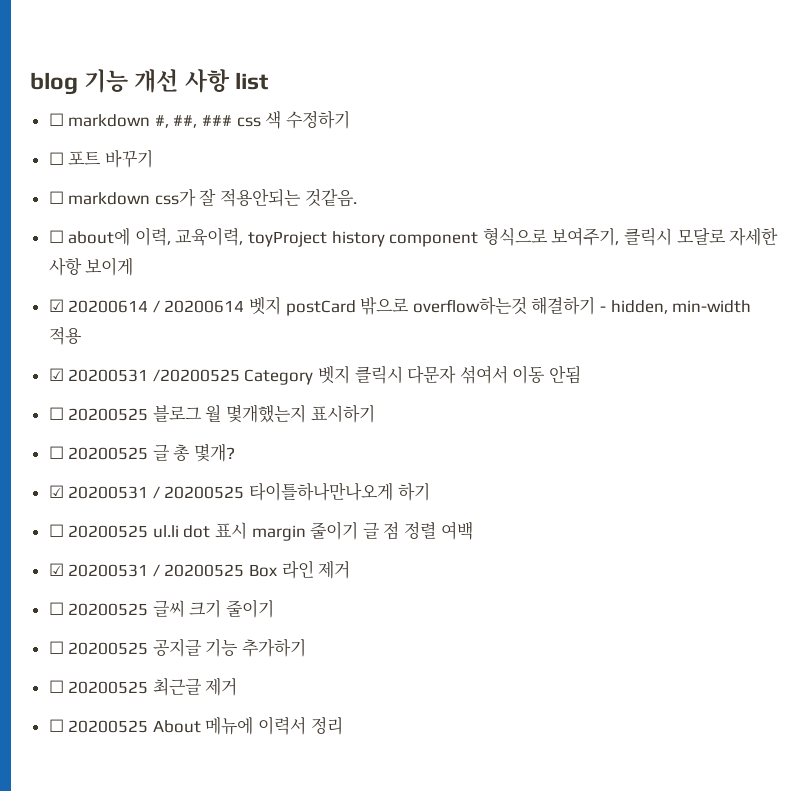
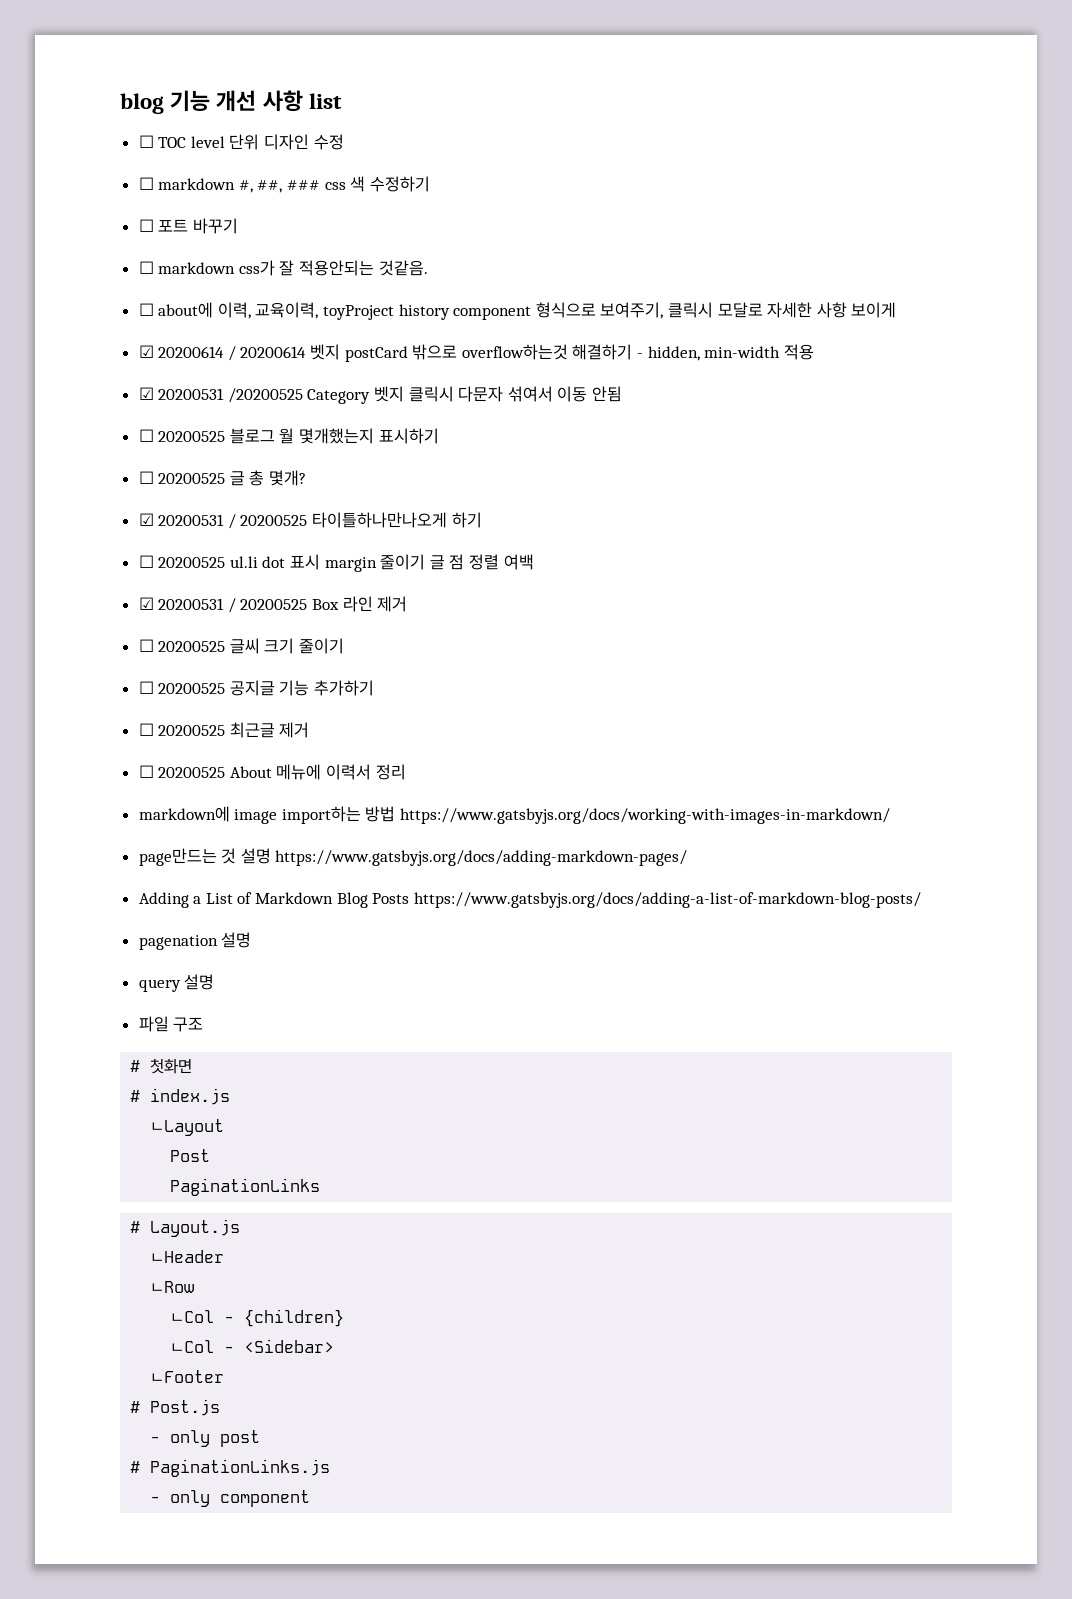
(268, 81) none -> [138,134,344,150] // ☐ TOC level 단위 디자인 수정
(343, 726) none -> [138,806,891,824] [138,848,688,866] [138,892,921,908] [138,932,252,950] [138,974,215,992] [138,1016,204,1032] [130,1058,193,1074] [130,1088,231,1105] [150,1119,225,1136] [170,1149,211,1162] [170,1178,321,1196] [130,1219,241,1237] [150,1250,225,1263] [150,1281,195,1293] [170,1309,345,1327] [170,1339,335,1353] [150,1370,225,1383] [130,1399,221,1416] [150,1430,261,1447] [130,1459,331,1477] [150,1490,311,1507] // markdown에 image import하는 방법 https://www.gatsbyjs.org/docs/working-with-images-in-markdown/ // page만드는 것 설명 https://www.gatsbyjs.org/docs/adding-markdown-pages/ // Adding a List of Markdown Blog Posts https://www.gatsbyjs.org/docs/adding-a-list-of-markdown-blog-posts/ // pagenation 설명 // query 설명 // 파일 구조 // # 첫화면 // # index.js // ㄴLayout // Post // PaginationLinks // # Layout.js // ㄴHeader // ㄴRow // ㄴCol - {children} // ㄴCol - <Sidebar> // ㄴFooter // # Post.js // - only post // # PaginationLinks.js // - only component

